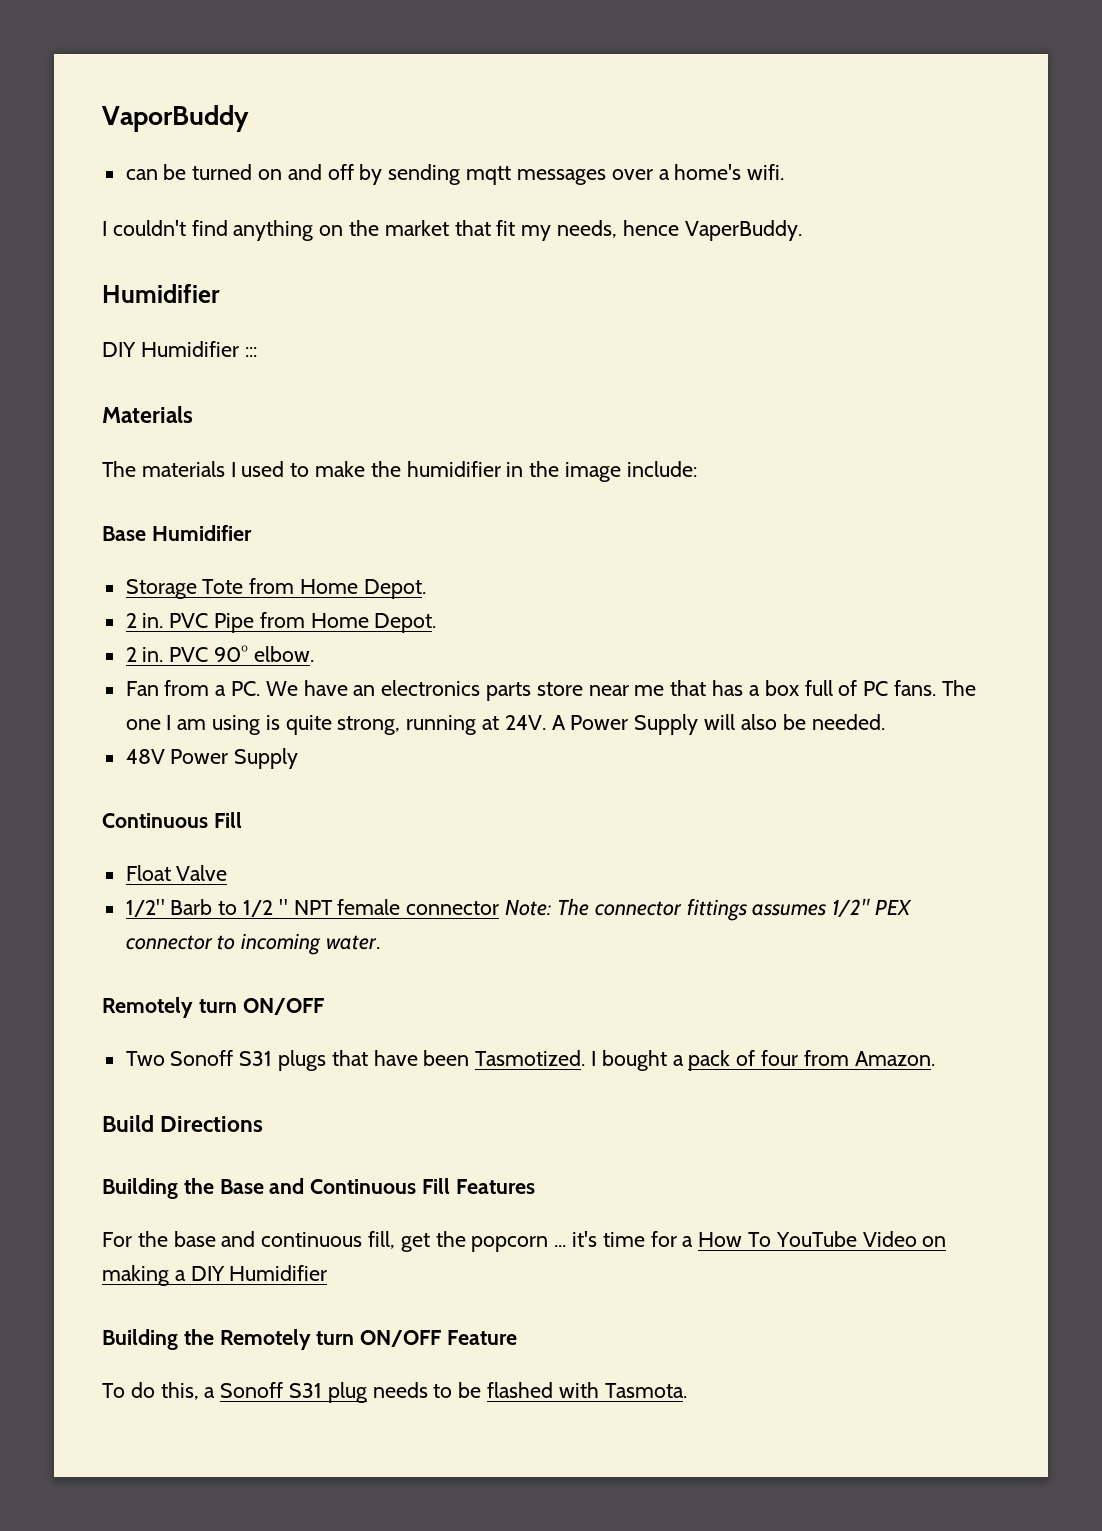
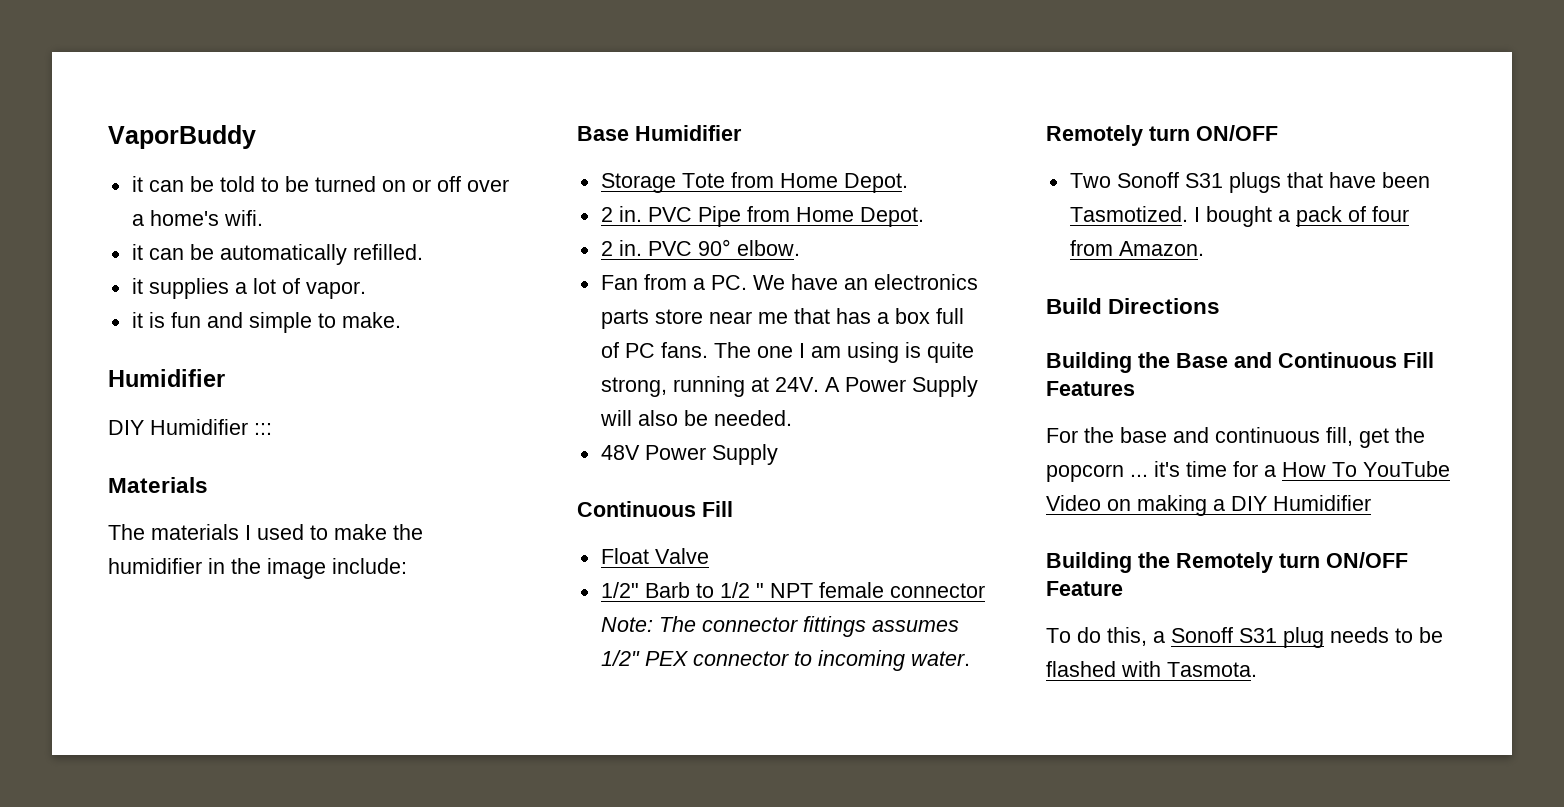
[125,164,785,185] [102,220,802,241] can be turned on and off by sending mqtt messages over a home's wifi. // I couldn't find anything on the market that fit my needs, hence VaperBuddy. -> [131,176,509,192] [131,210,263,226] [131,244,423,265] [131,278,366,299] [131,312,401,333] it can be told to be turned on or off over a home's wifi. // it can be automatically refilled. // it supplies a lot of vapor. // it is fun and simple to make.

